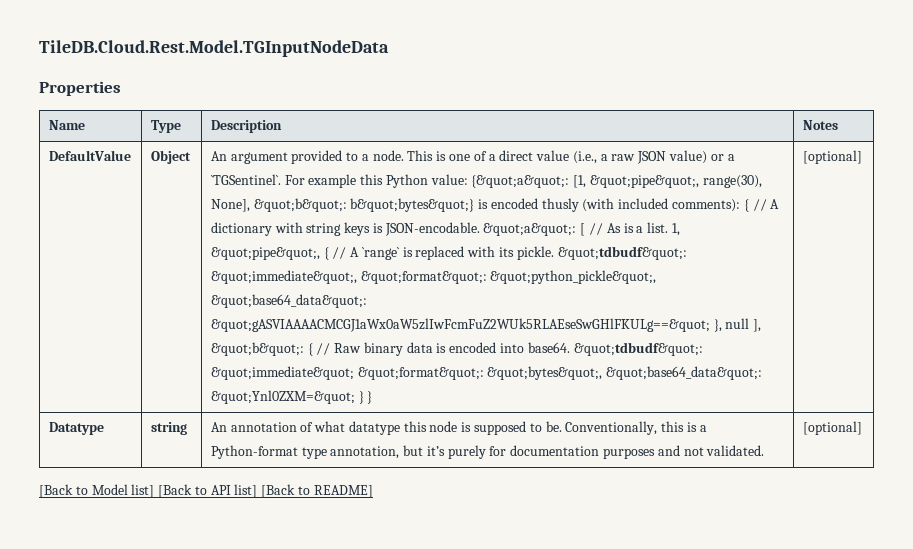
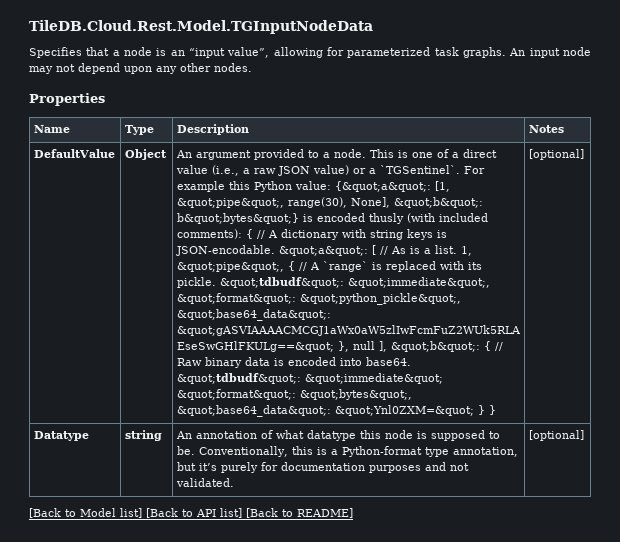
(389, 48) none -> [29,47,591,58] [29,63,252,74] // Specifies that a node is an “input value”, allowing for parameterized task graphs. An input node may not depend upon any other nodes.

